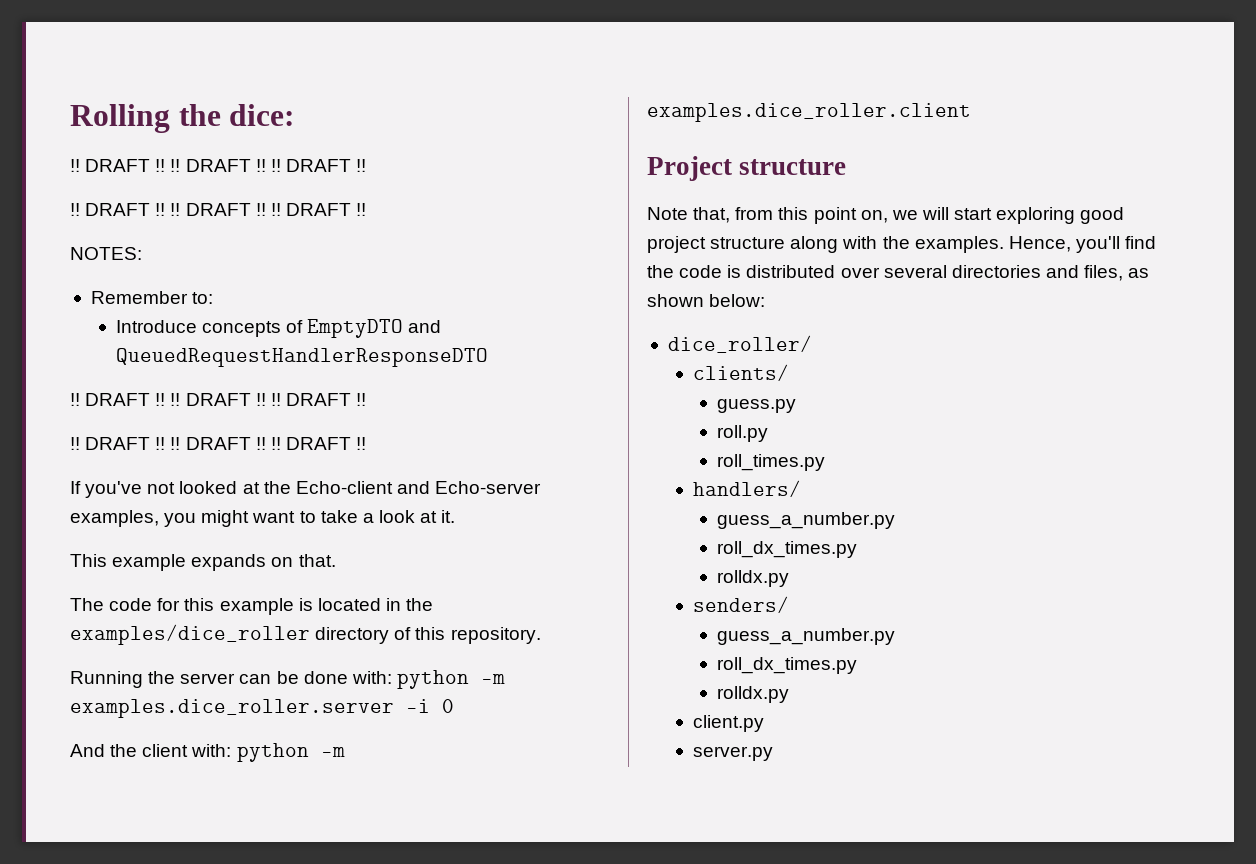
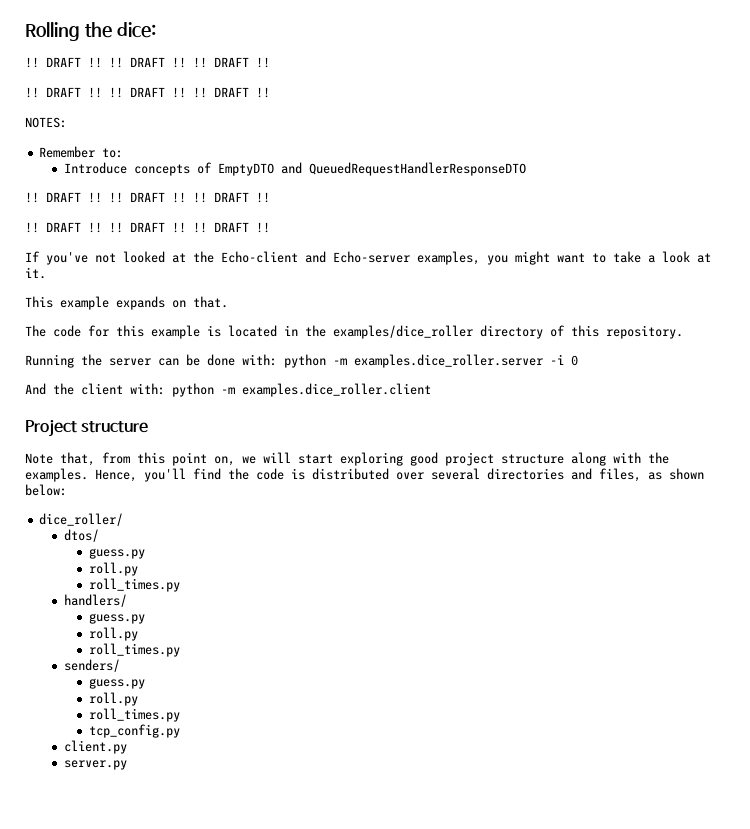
[692,364,789,381] clients/ -> [64,529,100,542] dtos/
[717,512,896,529] [717,541,858,558] [717,570,790,587] [692,596,789,613] [717,628,896,645] [717,657,858,674] [717,686,790,703] guess_a_number.py // roll_dx_times.py // rolldx.py // senders/ // guess_a_number.py // roll_dx_times.py // rolldx.py -> [88,613,145,624] [88,627,138,641] [88,643,180,657] [64,659,121,672] [88,678,145,689] [88,692,138,706] [88,708,180,722] [88,724,180,738] guess.py // roll.py // roll_times.py // senders/ // guess.py // roll.py // roll_times.py // tcp_config.py

